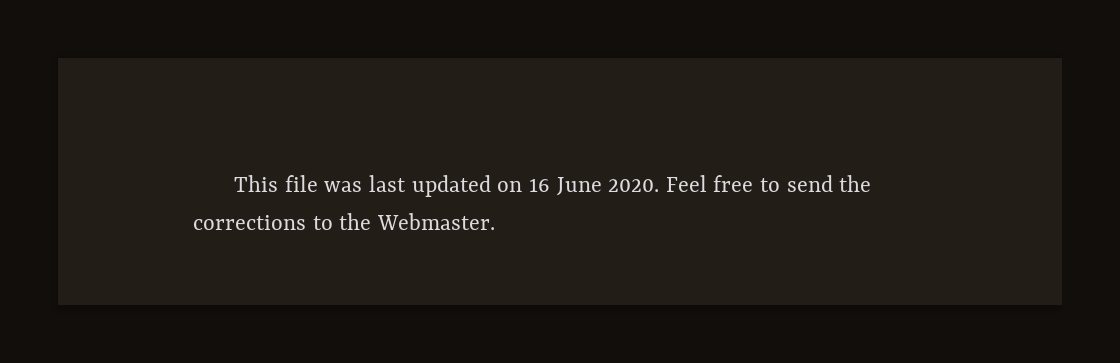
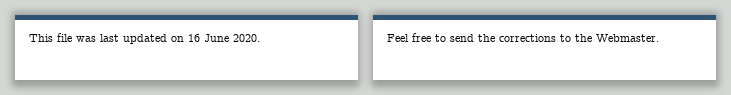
(660, 185) none -> (260, 38) //

